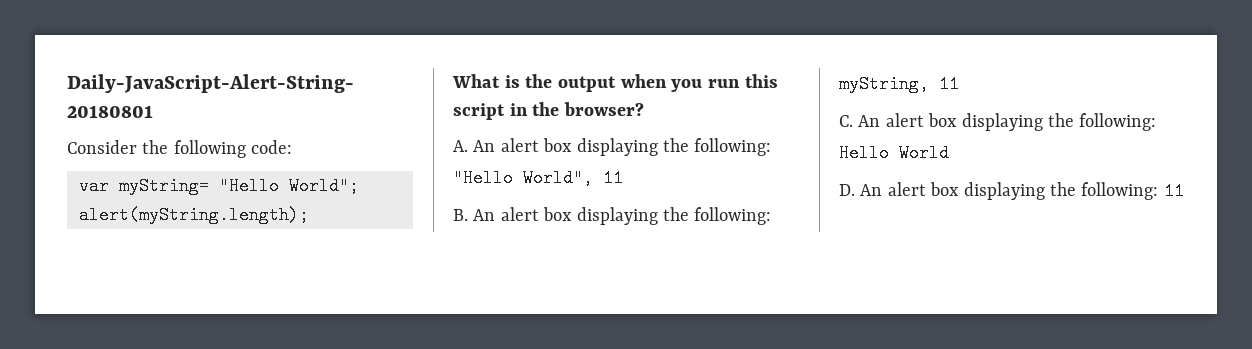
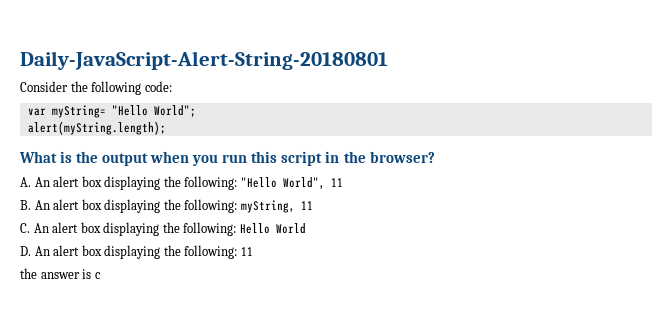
(1184, 191) none -> [20,268,101,279] // the answer is c

